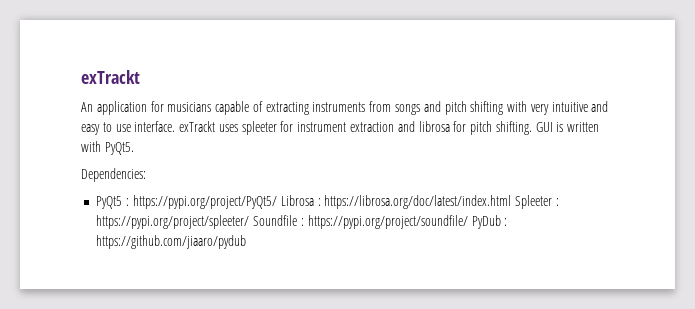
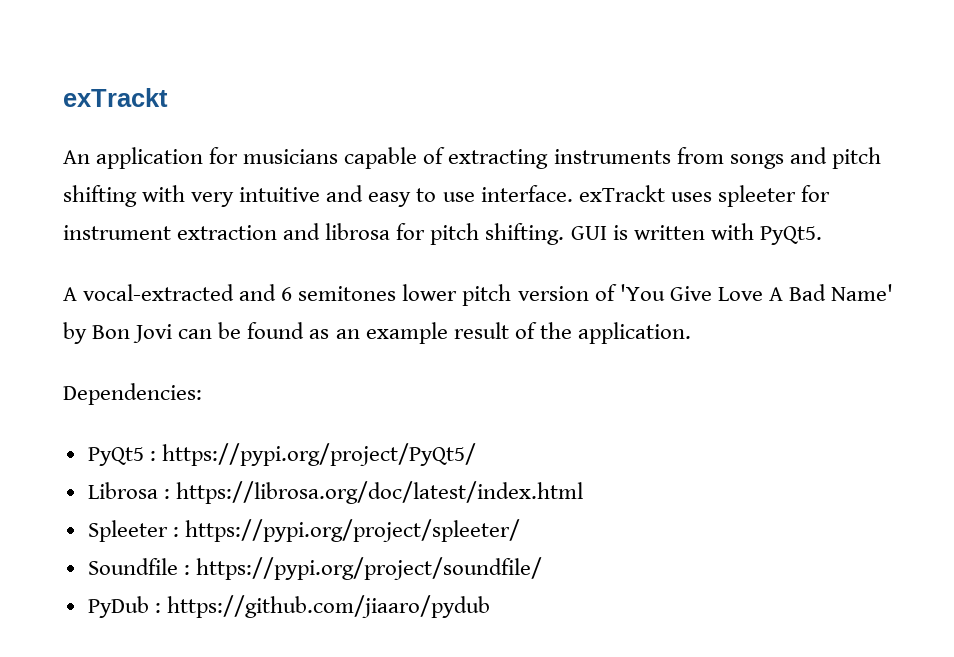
(134, 148) none -> [63,284,894,306] [63,322,691,344] // A vocal-extracted and 6 semitones lower pitch version of 'You Give Love A Bad Name' by Bon Jovi can be found as an example result of the application.
(277, 202) none -> (476, 454) //
(512, 202) none -> (583, 492) //
(250, 222) none -> (520, 530) //
(468, 222) none -> (542, 568) //

